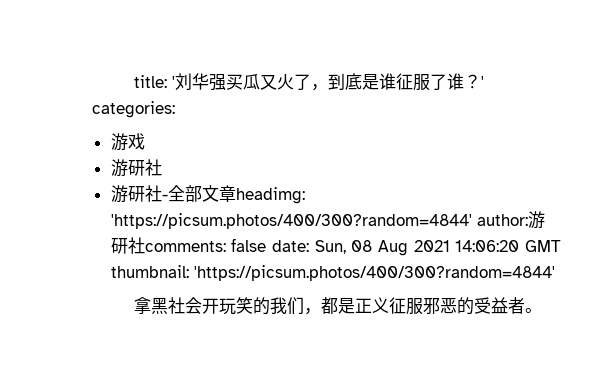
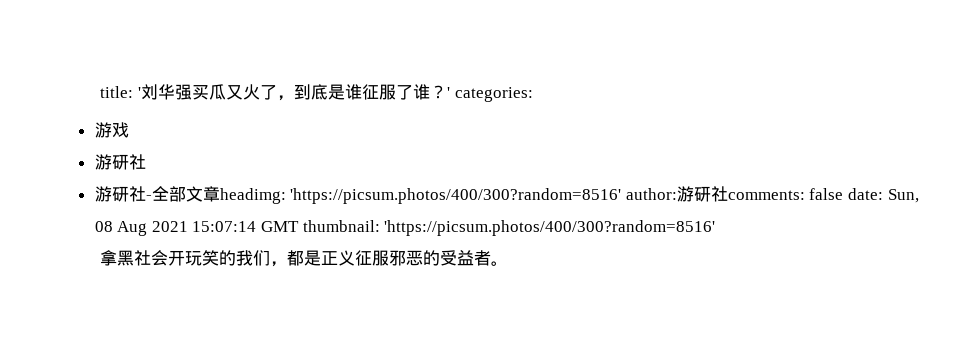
[110,213,472,229] 'https://picsum.photos/400/300?random=4844' -> [290,188,622,204] 'https://picsum.photos/400/300?random=8516'
[455,240,520,252] 14:06:20 -> [192,221,257,232] 15:07:14
[193,265,555,281] 'https://picsum.photos/400/300?random=4844' -> [384,220,716,236] 'https://picsum.photos/400/300?random=8516'

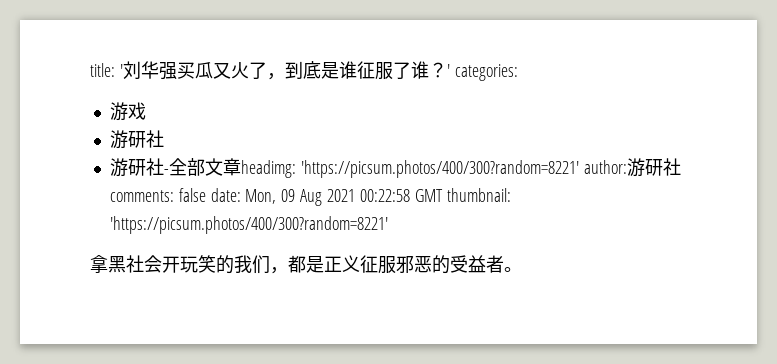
[290,188,622,204] 'https://picsum.photos/400/300?random=8516' -> [300,160,579,178] 'https://picsum.photos/400/300?random=8221'
[887,189,919,203] [94,221,113,232] Sun, 08 -> [245,189,296,204] Mon, 09
[192,221,257,232] 15:07:14 -> [359,189,410,202] 00:22:58
[384,220,716,236] 'https://picsum.photos/400/300?random=8516' -> [109,216,388,234] 'https://picsum.photos/400/300?random=8221'

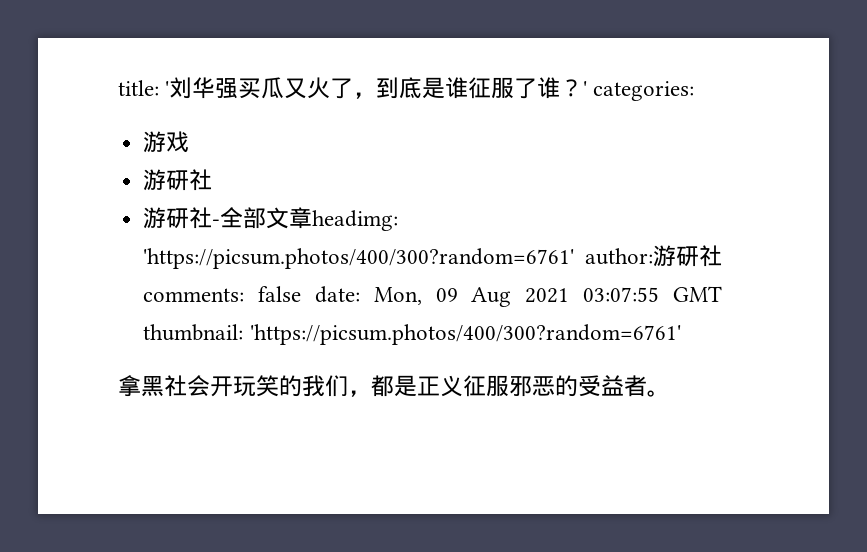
[300,160,579,178] 'https://picsum.photos/400/300?random=8221' -> [143,248,575,269] 'https://picsum.photos/400/300?random=6761'
[359,189,410,202] 00:22:58 -> [583,287,660,302] 03:07:55
[109,216,388,234] 'https://picsum.photos/400/300?random=8221' -> [249,324,681,345] 'https://picsum.photos/400/300?random=6761'

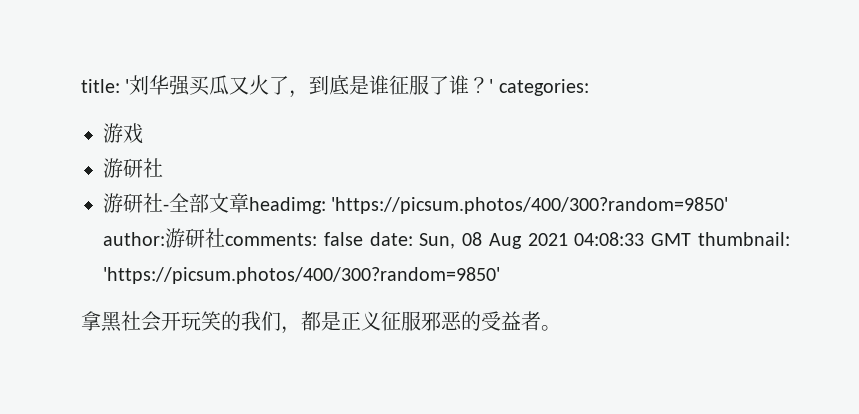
[143,248,575,269] 'https://picsum.photos/400/300?random=6761' -> [331,197,729,214] 'https://picsum.photos/400/300?random=9850'
[373,287,458,305] Mon, 09 -> [419,232,483,249] Sun, 08
[583,287,660,302] 03:07:55 -> [574,232,645,246] 04:08:33
[249,324,681,345] 'https://picsum.photos/400/300?random=6761' -> [103,267,500,284] 'https://picsum.photos/400/300?random=9850'

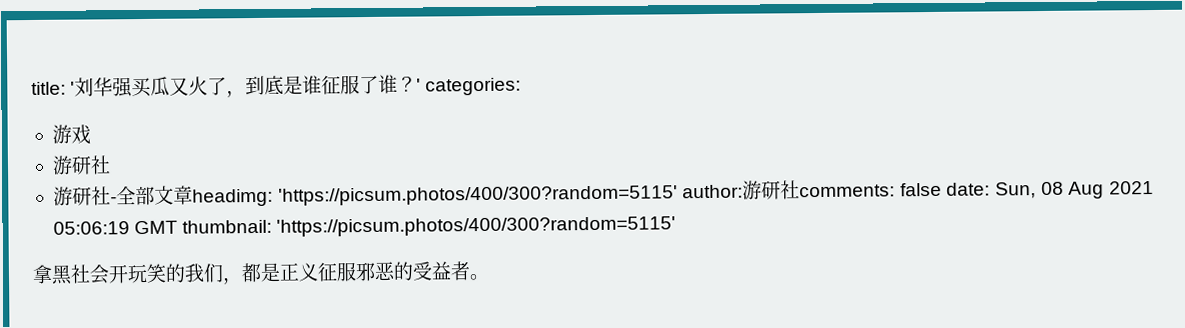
[331,197,729,214] 'https://picsum.photos/400/300?random=9850' -> [277,185,678,206] 'https://picsum.photos/400/300?random=5115'
[574,232,645,246] 04:08:33 -> [52,221,130,235] 05:06:19
[103,267,500,284] 'https://picsum.photos/400/300?random=9850' -> [276,216,677,237] 'https://picsum.photos/400/300?random=5115'

